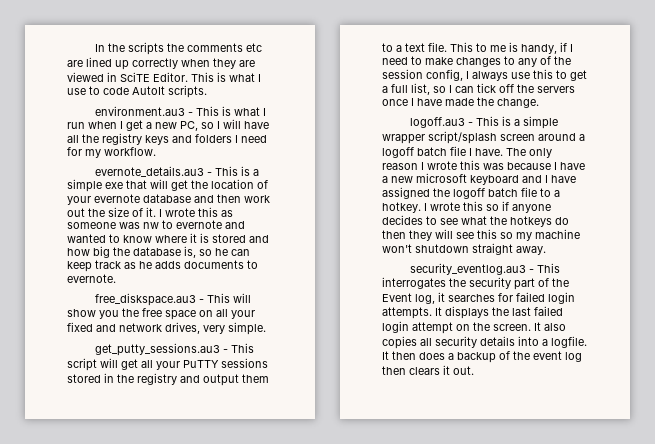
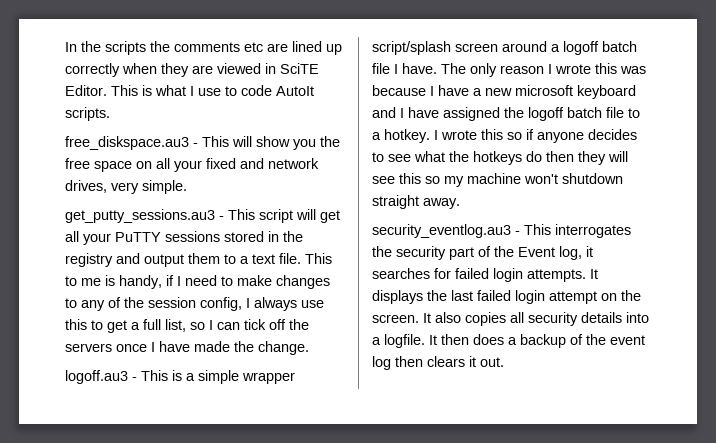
[94,106,266,116] [67,119,269,131] [67,133,267,145] [67,147,156,158] [94,166,259,177] [67,179,268,192] [67,194,270,205] [67,207,233,217] [67,220,245,229] [67,233,269,243] [67,246,250,258] [67,260,258,272] [67,274,116,283] // environment.au3 - This is what I run when I get a new PC, so I will have all the registry keys and folders I need for my workflow. // evernote_details.au3 - This is a simple exe that will get the location of your evernote database and then work out the size of it. I wrote this as someone was nw to evernote and wanted to know where it is stored and how big the database is, so he can keep track as he adds documents to evernote. -> (110, 114) none

